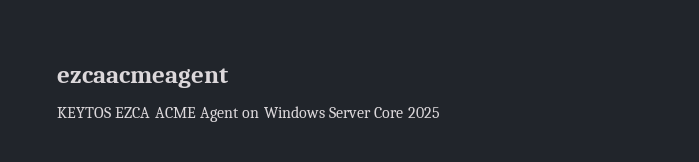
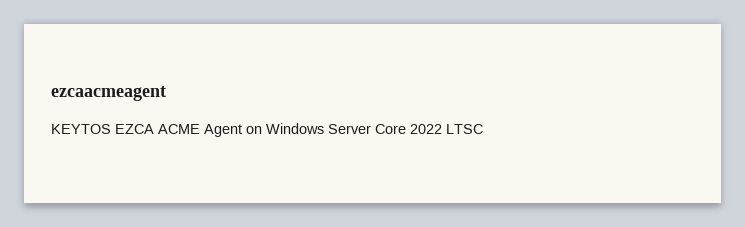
[407,107,440,118] 2025 -> [410,124,483,134] 2022 LTSC

